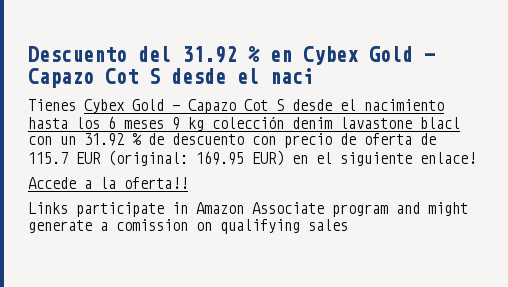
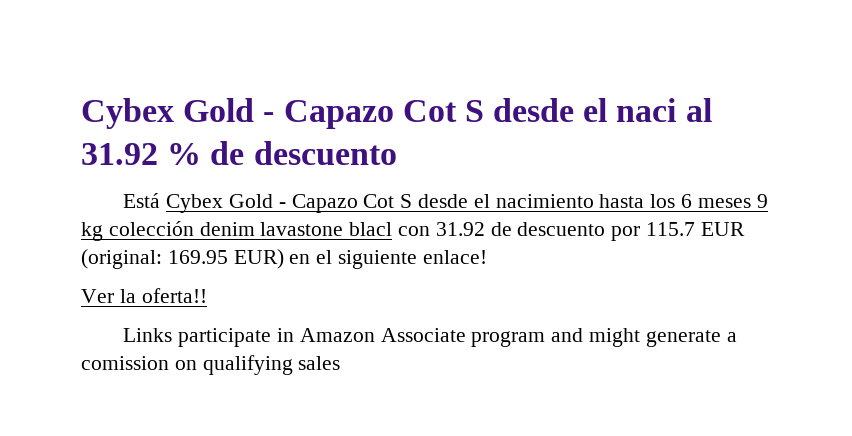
[28,46,292,63] Descuento del 31.92 % en -> (81, 113) none
[28,99,76,111] // Tienes -> [685,98,712,122] [81,141,397,165] [123,193,161,208] al 31.92 % de descuento // Está
[60,133,436,148] un 31.92 % de descuento con precio de oferta de -> [435,222,641,241] 31.92 de descuento por
[28,177,92,189] Accede a -> [81,289,114,303] Ver

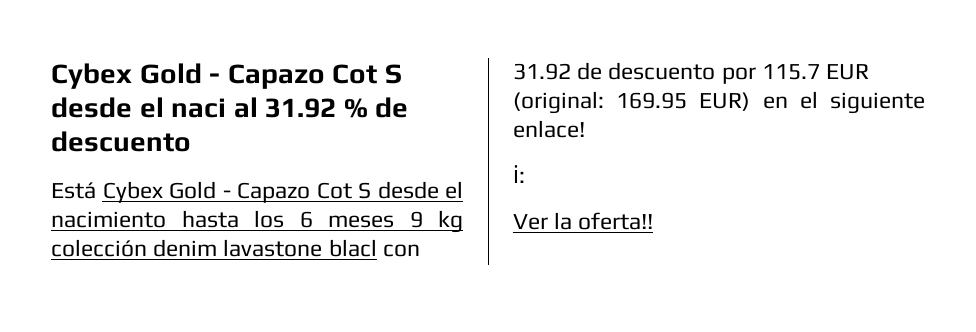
(487, 257) none -> [513,165,525,183] // ℹ:
[123,328,737,347] [81,355,341,375] // Links participate in Amazon Associate program and might generate a comission on qualifying sales -> (654, 221) none

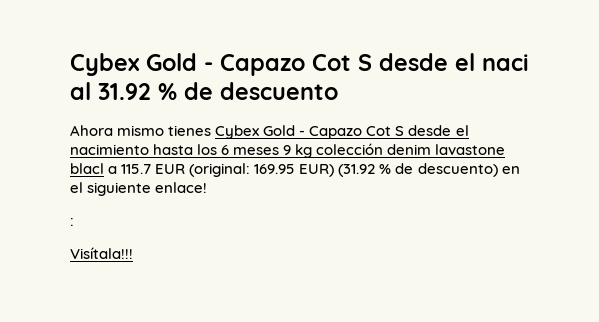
[51,182,96,199] Está -> [70,125,212,136] Ahora mismo tienes
[382,244,420,257] [513,62,756,84] con 31.92 de descuento por -> [108,166,118,174] a
(751, 101) none -> [338,163,498,177] (31.92 % de descuento)
[513,165,525,183] [513,212,654,230] ℹ: // Ver la oferta!! -> [70,218,74,226] [70,247,133,259] : // Visítala!!!

